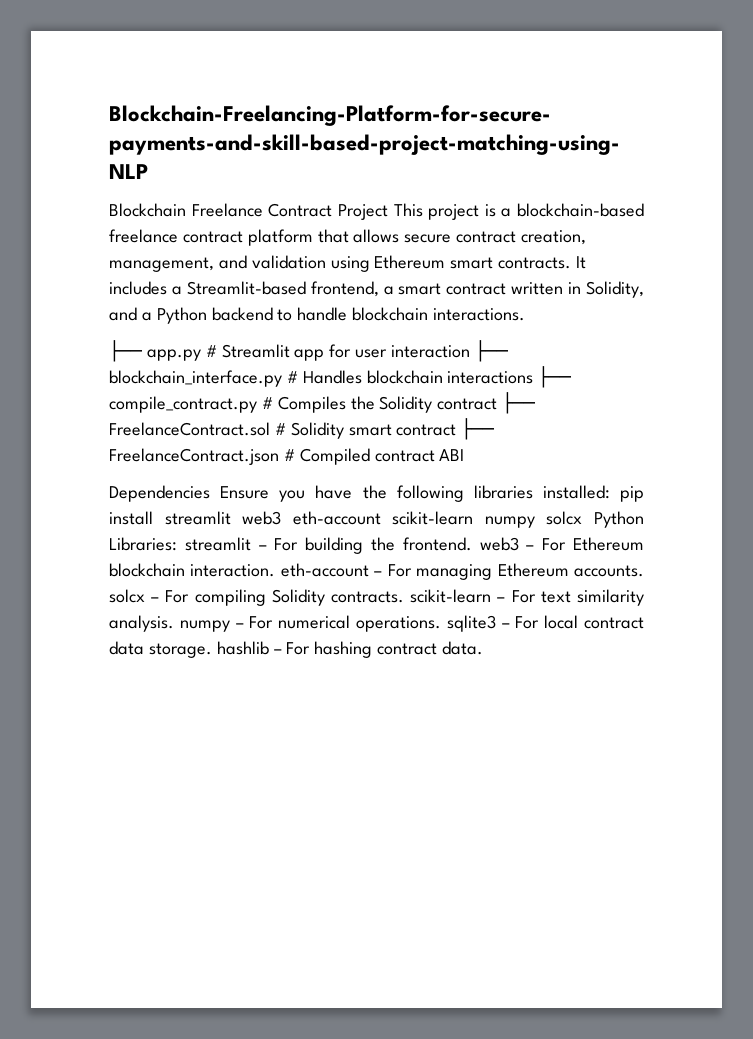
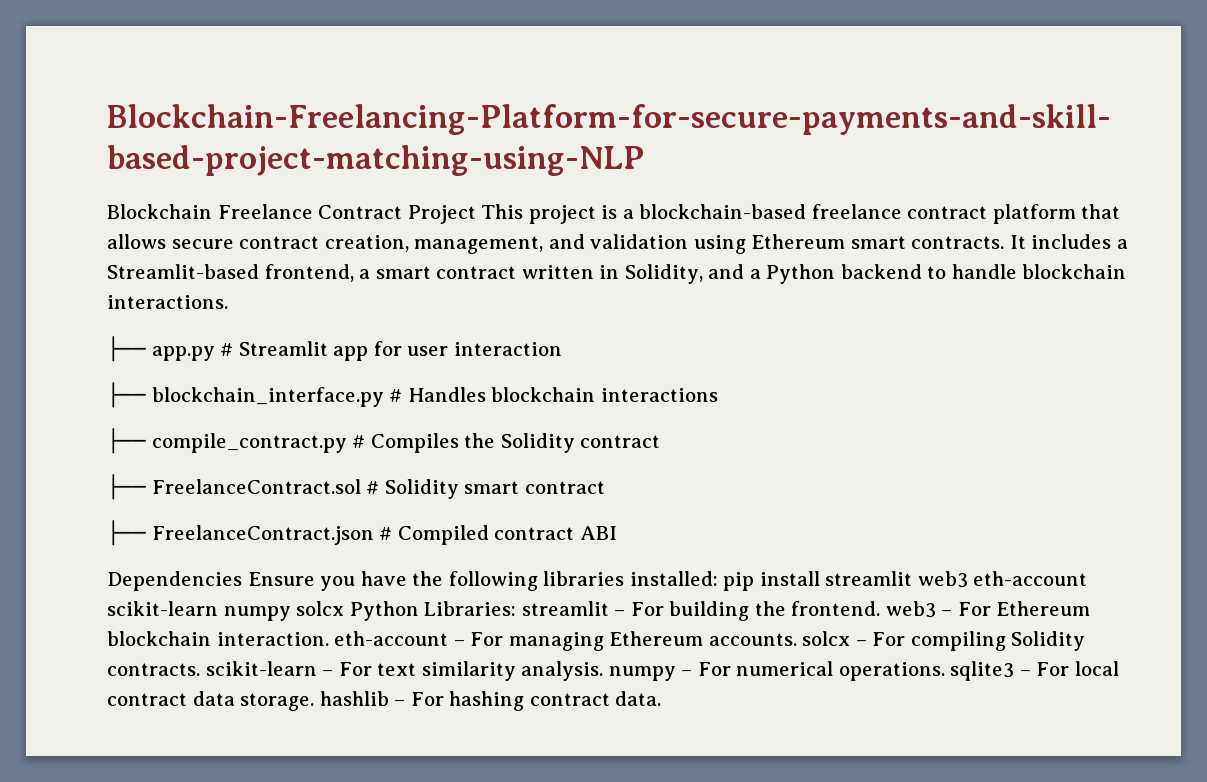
(471, 351) none -> (562, 349) //
(534, 377) none -> (718, 395) //
(498, 404) none -> (661, 441) //
(457, 430) none -> (605, 487) //

